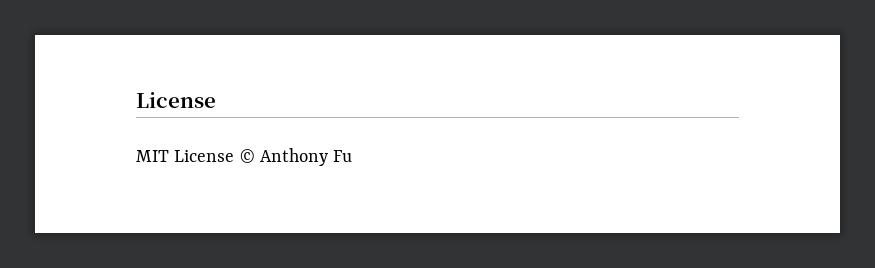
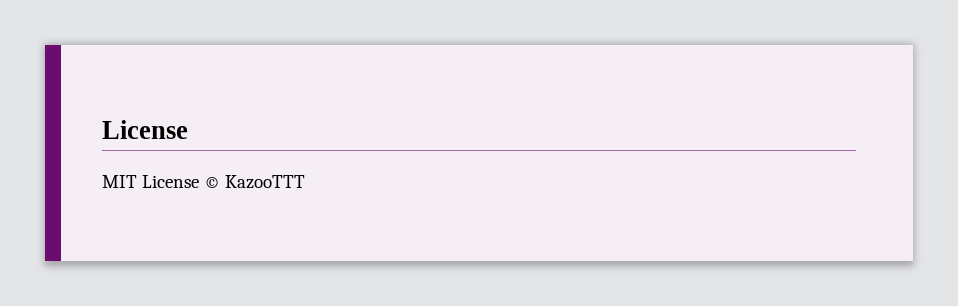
[259,148,353,166] Anthony Fu -> [225,175,306,189] KazooTTT

